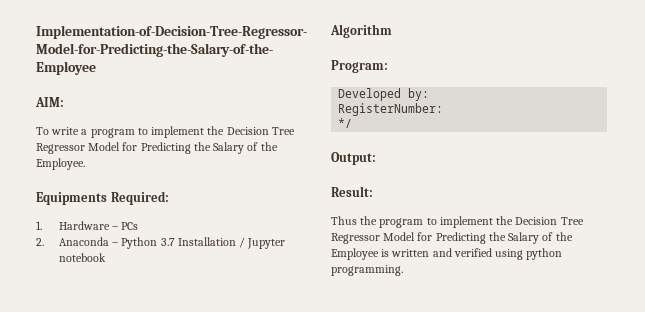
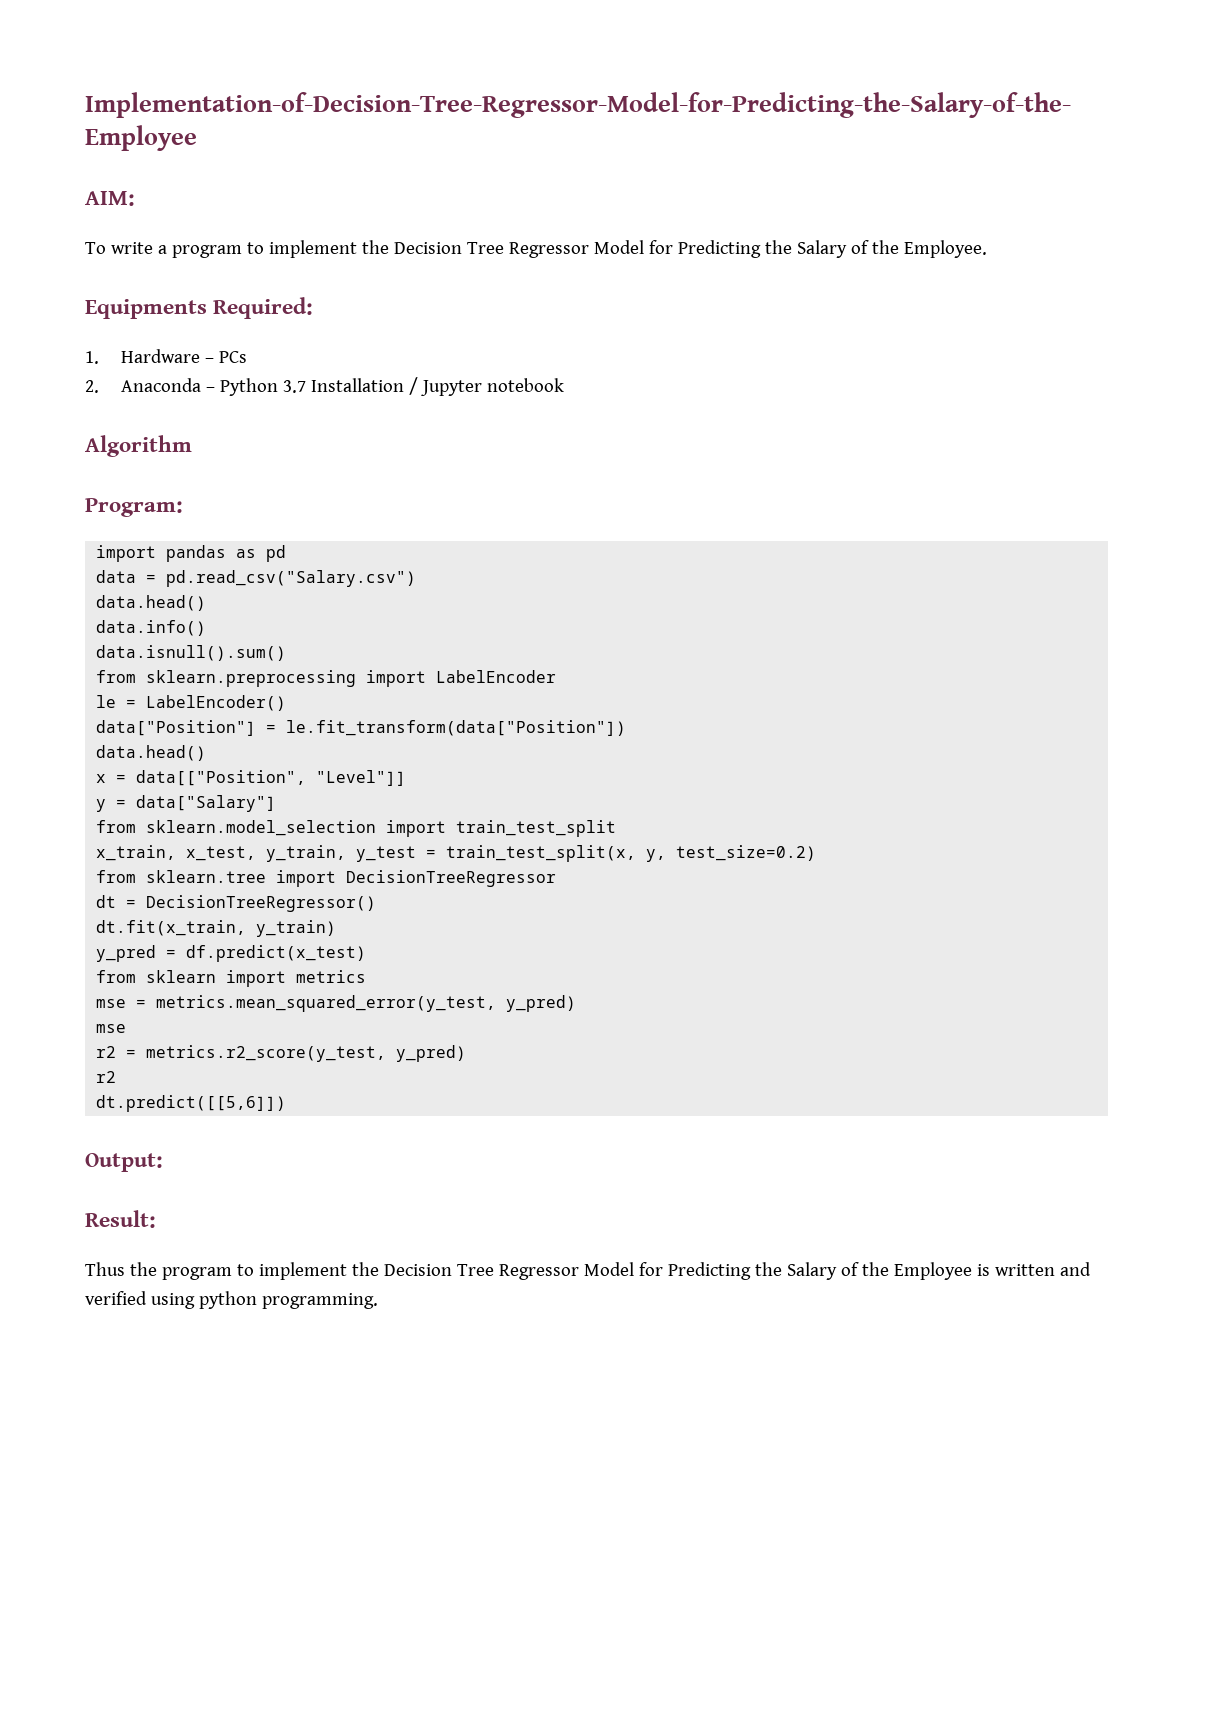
[338,88,430,101] [338,103,444,116] [338,118,353,128] Developed by: // RegisterNumber: // */ -> [96,545,287,562] [96,570,417,587] [96,595,207,611] [96,620,207,636] [96,645,287,661] [96,670,557,687] [96,695,287,711] [96,720,627,736] [96,745,207,761] [96,770,407,786] [96,795,277,812] [96,820,617,837] [96,845,817,862] [96,870,557,887] [96,895,377,912] [96,920,337,937] [96,945,367,962] [96,970,367,987] [96,995,577,1012] [96,1024,127,1033] [96,1045,467,1062] [96,1071,117,1083] [96,1095,287,1112] import pandas as pd // data = pd.read_csv("Salary.csv") // data.head() // data.info() // data.isnull().sum() // from sklearn.preprocessing import LabelEncoder // le = LabelEncoder() // data["Position"] = le.fit_transform(data["Position"]) // data.head() // x = data[["Position", "Level"]] // y = data["Salary"] // from sklearn.model_selection import train_test_split // x_train, x_test, y_train, y_test = train_test_split(x, y, test_size=0.2) // from sklearn.tree import DecisionTreeRegressor // dt = DecisionTreeRegressor() // dt.fit(x_train, y_train) // y_pred = df.predict(x_test) // from sklearn import metrics // mse = metrics.mean_squared_error(y_test, y_pred) // mse // r2 = metrics.r2_score(y_test, y_pred) // r2 // dt.predict([[5,6]])

